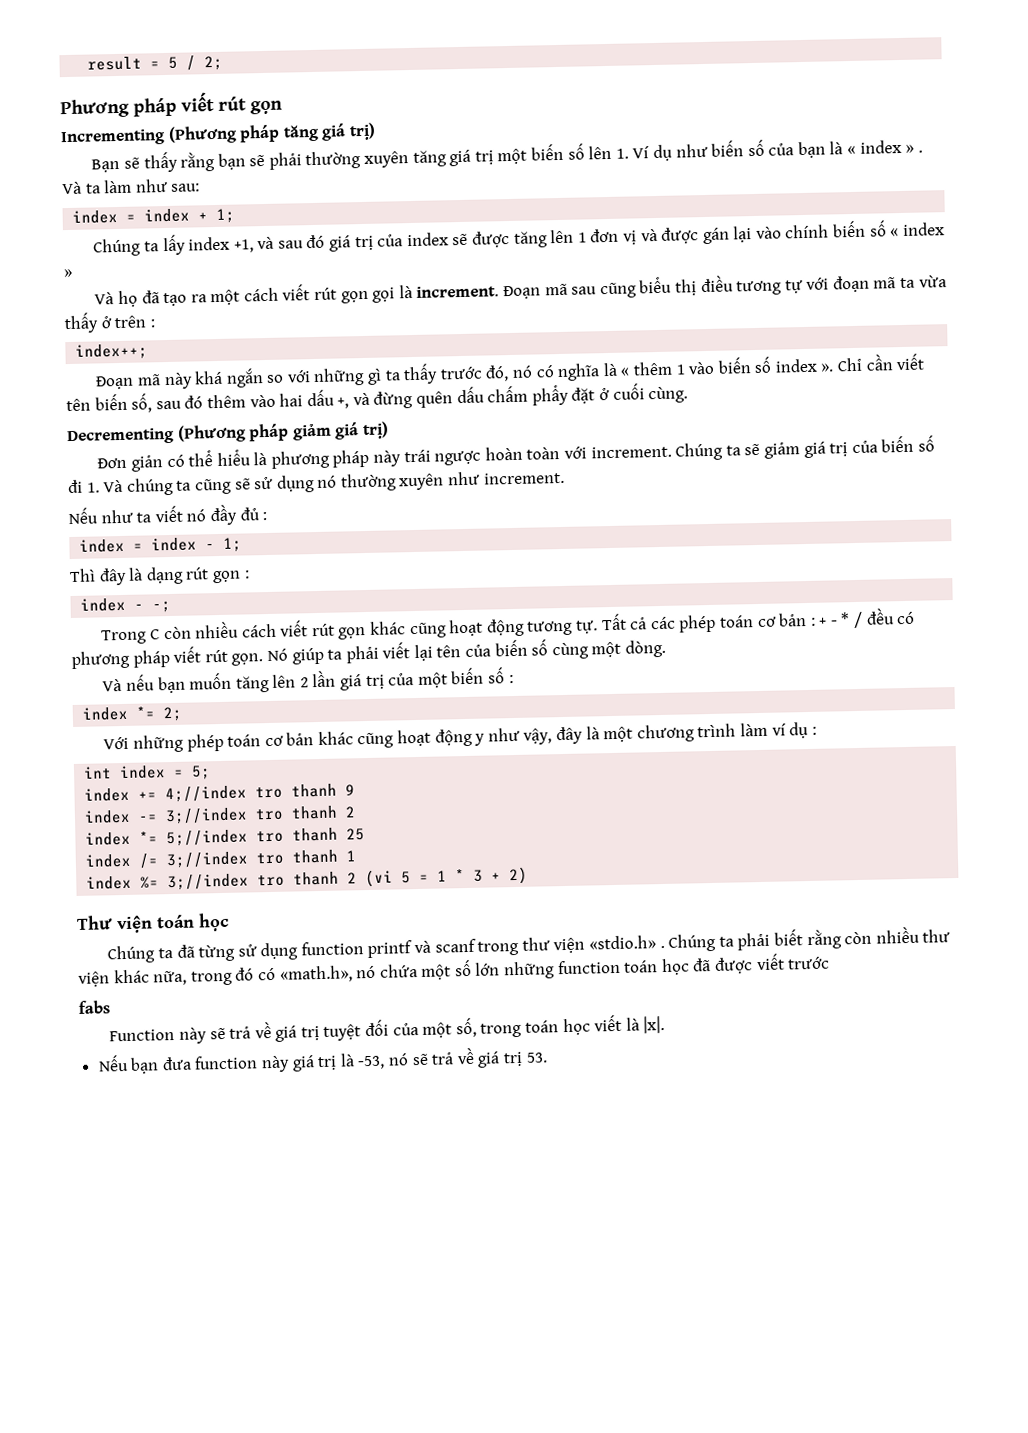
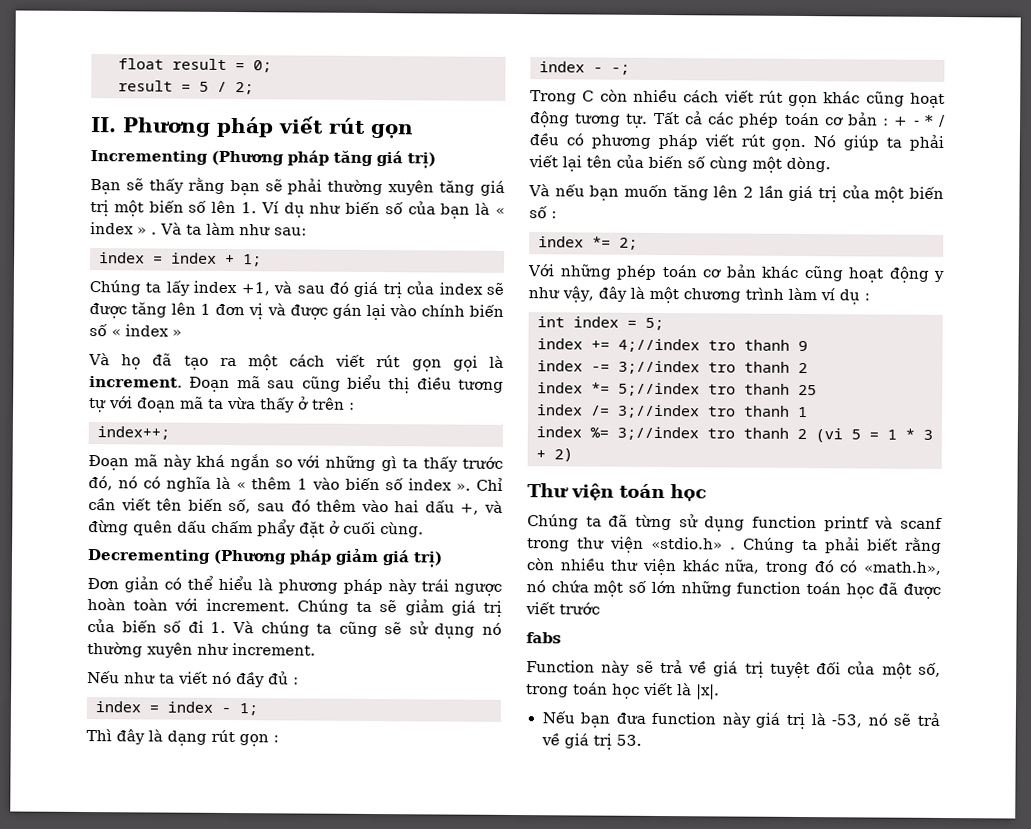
(87, 63) none -> [118,58,272,73] float result = 0; //
(224, 63) none -> [90,117,117,133] II.

